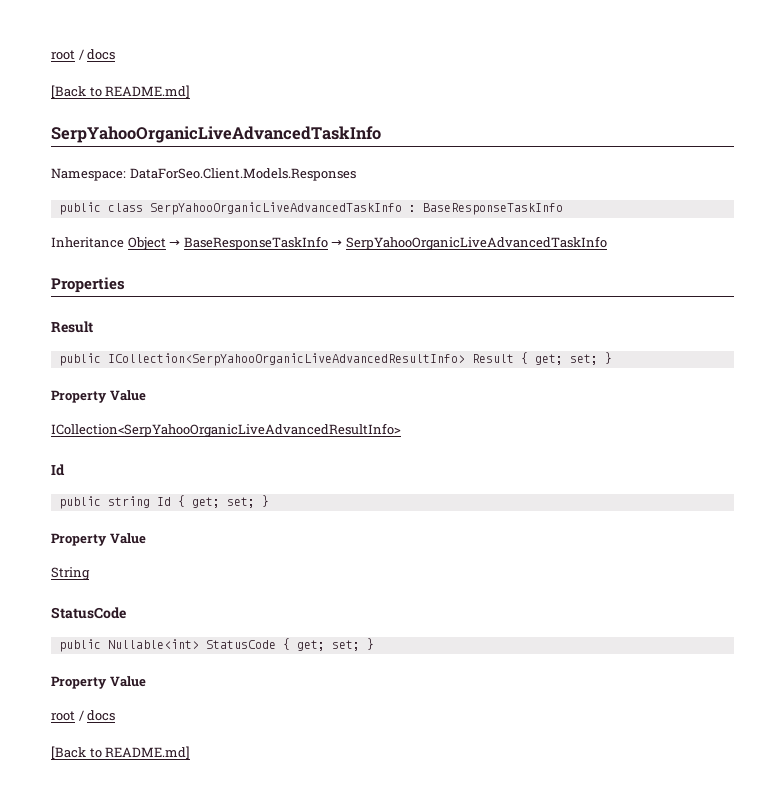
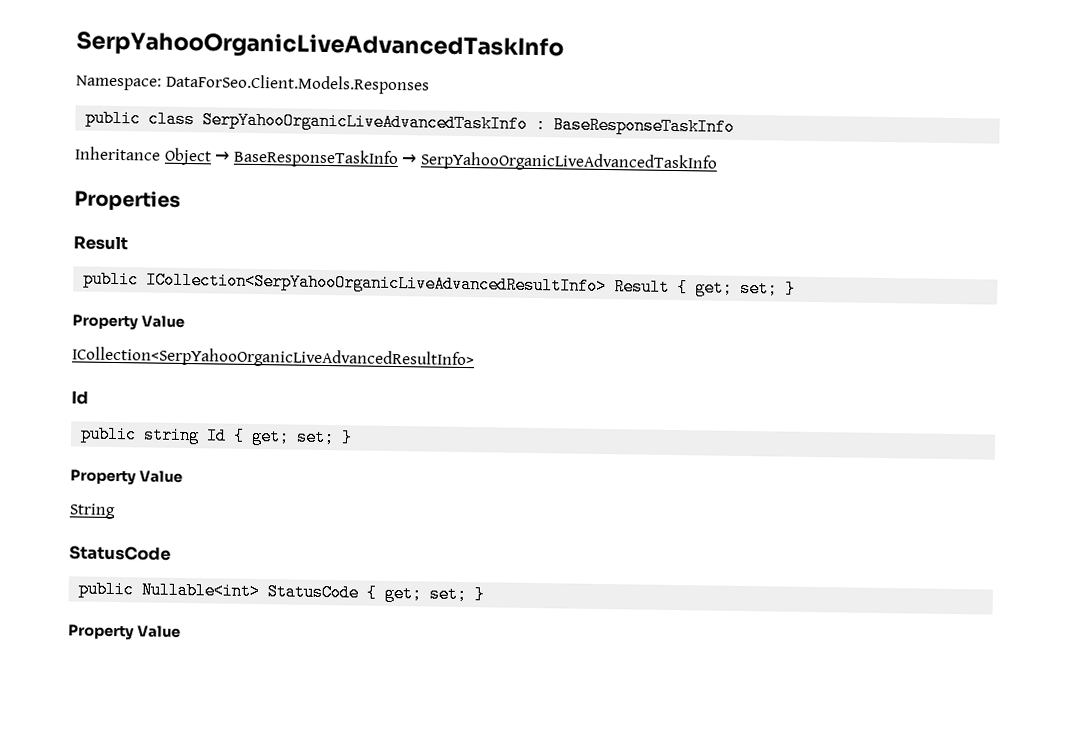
[51,49,116,60] [51,85,191,98] root / docs // [Back to README.md] // -> (76, 45) none
[51,710,116,721] [51,746,191,759] // root / docs // [Back to README.md] -> (181, 631) none

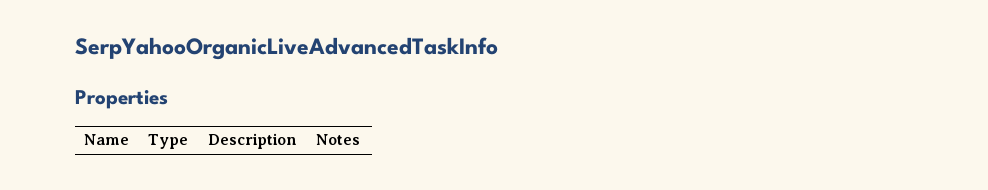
[76,30,564,61] [75,73,430,95] [85,109,736,136] [74,146,718,173] [74,190,181,211] [73,235,128,251] [83,270,797,298] [72,314,185,331] [72,346,475,370] [71,390,89,405] [80,425,354,447] [70,469,183,486] [69,503,116,520] [69,545,171,561] [78,580,486,604] [68,624,181,641] SerpYahooOrganicLiveAdvancedTaskInfo // Namespace: DataForSeo.Client.Models.Responses // public class SerpYahooOrganicLiveAdvancedTaskInfo : BaseResponseTaskInfo // Inheritance Object → BaseResponseTaskInfo → SerpYahooOrganicLiveAdvancedTaskInfo // Properties // Result // public ICollection<SerpYahooOrganicLiveAdvancedResultInfo> Result { get; set; } // Property Value // ICollection<SerpYahooOrganicLiveAdvancedResultInfo> // Id // public string Id { get; set; } // Property Value // String // StatusCode // public Nullable<int> StatusCode { get; set; } // Property Value -> [75,37,498,60] [75,90,168,109] [84,134,130,145] [148,134,189,149] [208,133,298,149] [316,134,361,145] SerpYahooOrganicLiveAdvancedTaskInfo // Properties // Name | Type | Description | Notes

